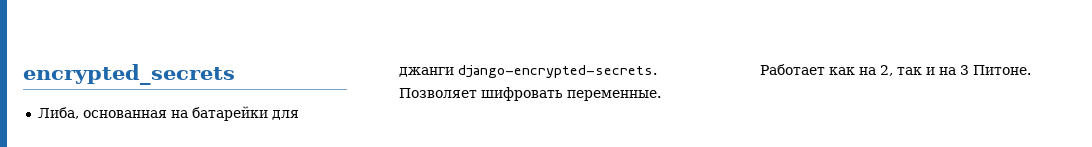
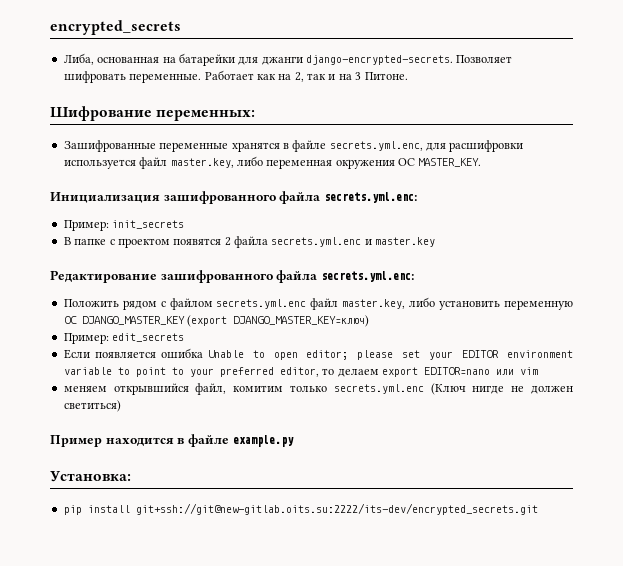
(1031, 70) none -> [50,106,256,121] [63,140,524,152] [63,156,482,169] [50,191,417,204] [63,220,185,231] [63,236,436,248] [50,270,414,283] [63,297,573,310] [63,315,370,327] [63,333,185,344] [63,348,573,360] [63,367,538,377] [63,383,573,395] [63,400,121,412] [50,434,294,447] [50,471,131,482] [63,503,538,515] // Шифрование переменных: // Зашифрованные переменные хранятся в файле secrets.yml.enc, для расшифровки используется файл master.key, либо переменная окружения ОС MASTER_KEY. // Инициализация зашифрованного файла secrets.yml.enc: // Пример: init_secrets // В папке с проектом появятся 2 файла secrets.yml.enc и master.key // Редактирование зашифрованного файла secrets.yml.enc: // Положить рядом с файлом secrets.yml.enc файл master.key, либо установить переменную ОС DJANGO_MASTER_KEY (export DJANGO_MASTER_KEY=ключ) // Пример: edit_secrets // Если появляется ошибка Unable to open editor; please set your EDITOR environment variable to point to your preferred editor, то делаем export EDITOR=nano или vim // меняем открывшийся файл, комитим только secrets.yml.enc (Ключ нигде не должен светиться) // Пример находится в файле example.py // Установка: // pip install git+ssh://git@new-gitlab.oits.su:2222/its-dev/encrypted_secrets.git

